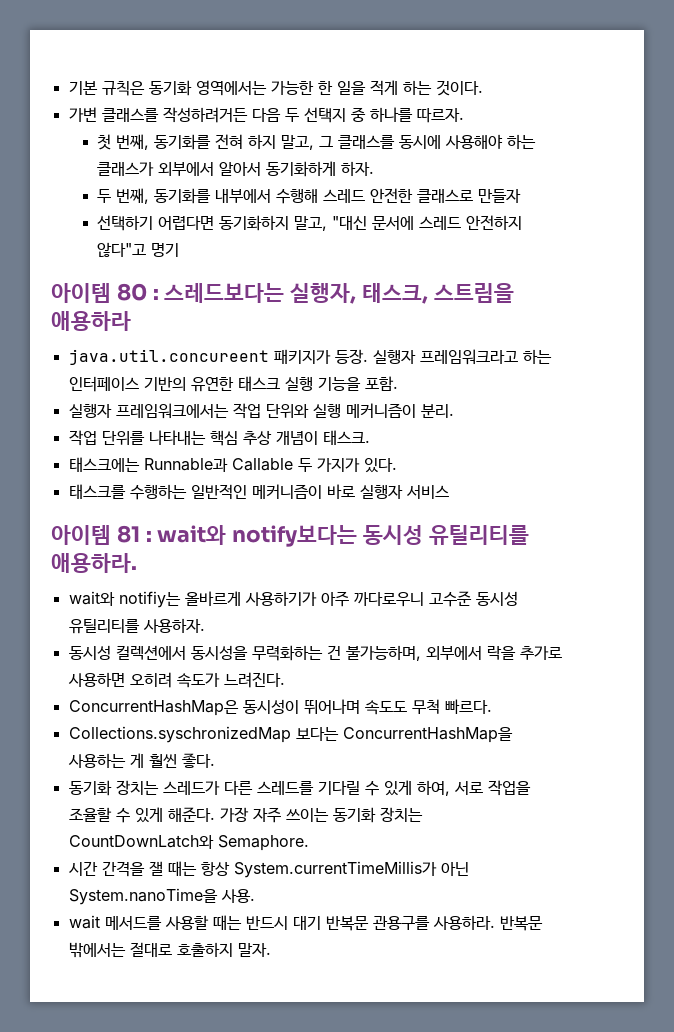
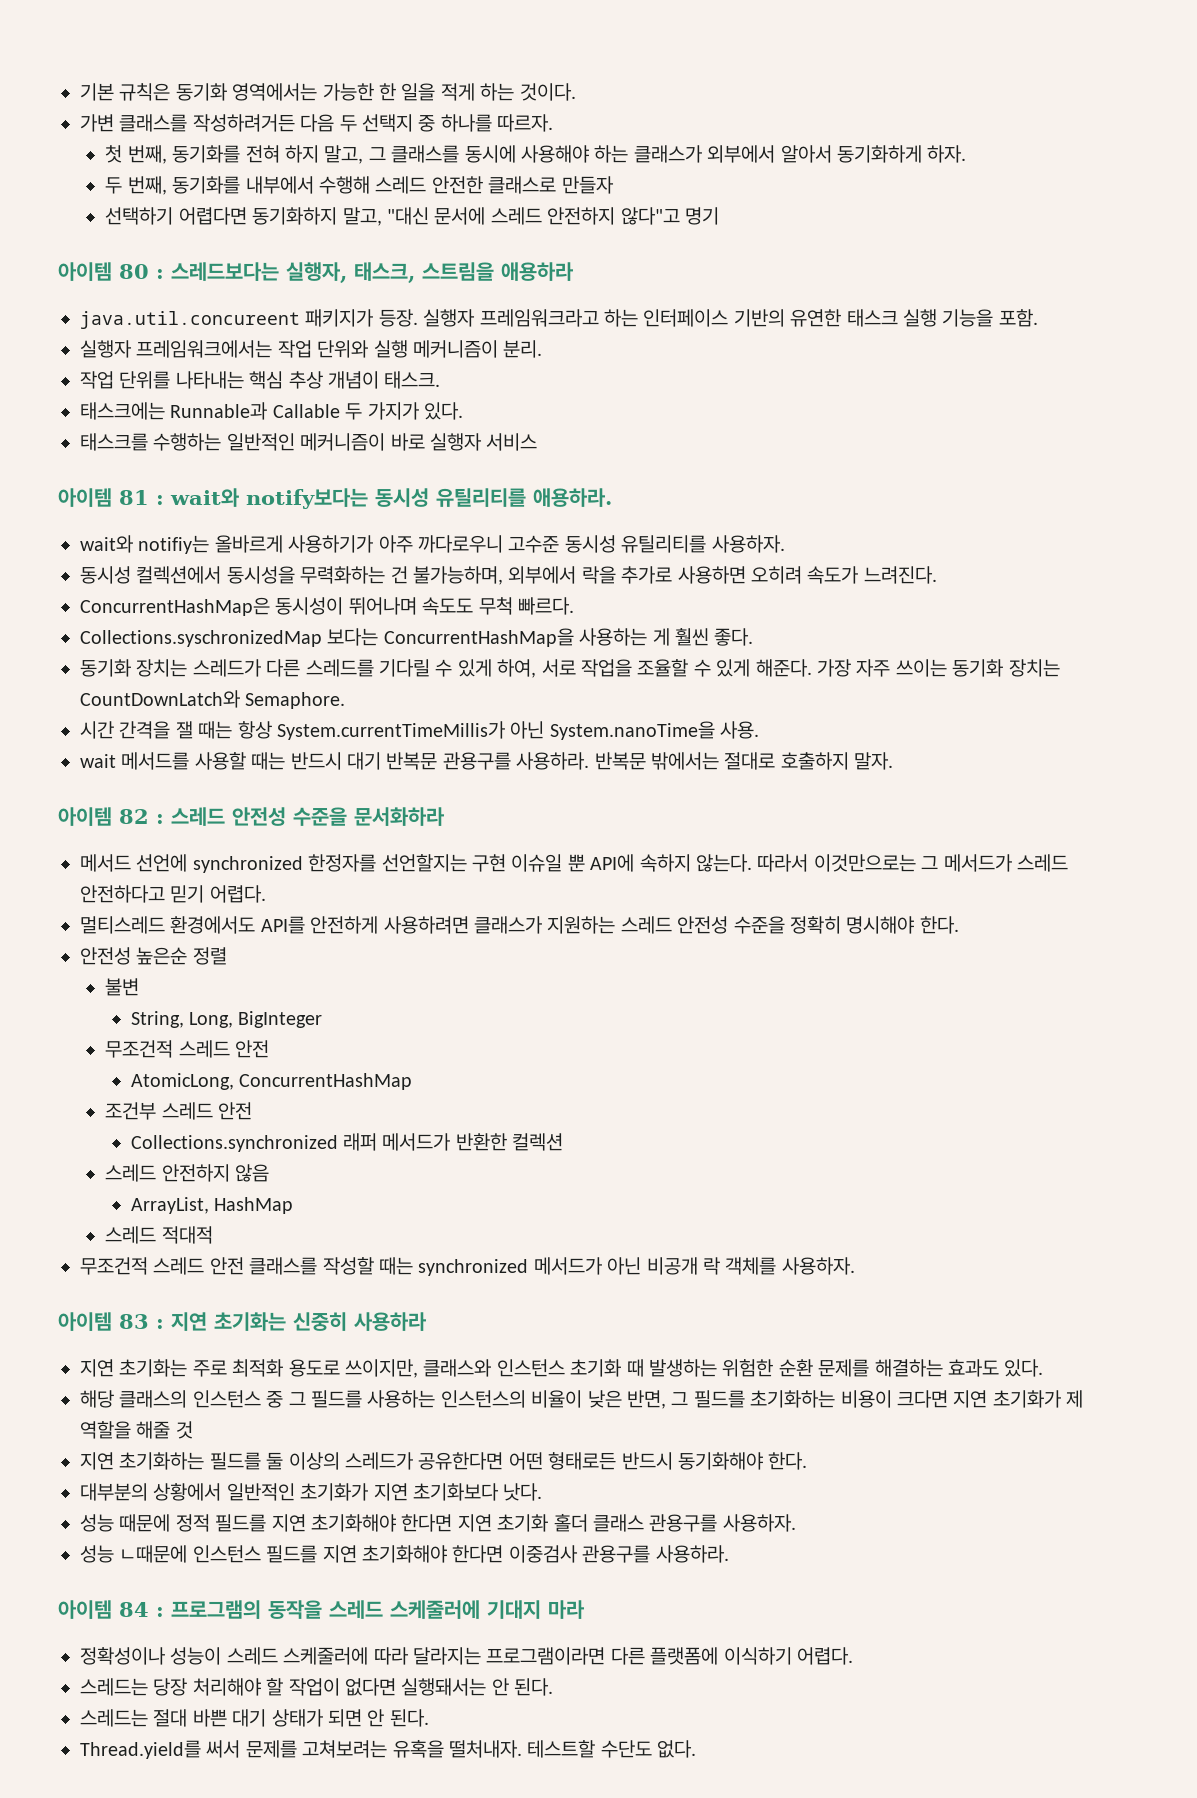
(271, 950) none -> [58,807,445,826] [80,854,1068,873] [80,885,266,903] [80,916,959,934] [80,947,227,965] [105,978,140,996] [130,1011,323,1028] [105,1040,270,1058] [130,1073,413,1090] [105,1102,253,1120] [130,1133,564,1152] [105,1164,270,1182] [130,1197,294,1214] [105,1226,213,1244] [80,1257,855,1276] [58,1312,427,1331] [80,1359,1044,1378] [80,1390,1084,1409] [80,1421,193,1439] [80,1452,808,1470] [80,1483,543,1501] [80,1513,796,1532] [80,1545,729,1563] [58,1600,585,1619] [80,1647,853,1665] [80,1678,554,1696] [80,1709,429,1727] [80,1739,697,1759] // 아이템 82 : 스레드 안전성 수준을 문서화하라 // 메서드 선언에 synchronized 한정자를 선언할지는 구현 이슈일 뿐 API에 속하지 않는다. 따라서 이것만으로는 그 메서드가 스레드 안전하다고 믿기 어렵다. // 멀티스레드 환경에서도 API를 안전하게 사용하려면 클래스가 지원하는 스레드 안전성 수준을 정확히 명시해야 한다. // 안전성 높은순 정렬 // 불변 // String, Long, BigInteger // 무조건적 스레드 안전 // AtomicLong, ConcurrentHashMap // 조건부 스레드 안전 // Collections.synchronized 래퍼 메서드가 반환한 컬렉션 // 스레드 안전하지 않음 // ArrayList, HashMap // 스레드 적대적 // 무조건적 스레드 안전 클래스를 작성할 때는 synchronized 메서드가 아닌 비공개 락 객체를 사용하자. // 아이템 83 : 지연 초기화는 신중히 사용하라 // 지연 초기화는 주로 최적화 용도로 쓰이지만, 클래스와 인스턴스 초기화 때 발생하는 위험한 순환 문제를 해결하는 효과도 있다. // 해당 클래스의 인스턴스 중 그 필드를 사용하는 인스턴스의 비율이 낮은 반면, 그 필드를 초기화하는 비용이 크다면 지연 초기화가 제 역할을 해줄 것 // 지연 초기화하는 필드를 둘 이상의 스레드가 공유한다면 어떤 형태로든 반드시 동기화해야 한다. // 대부분의 상황에서 일반적인 초기화가 지연 초기화보다 낫다. // 성능 때문에 정적 필드를 지연 초기화해야 한다면 지연 초기화 홀더 클래스 관용구를 사용하자. // 성능 ㄴ때문에 인스턴스 필드를 지연 초기화해야 한다면 이중검사 관용구를 사용하라. // 아이템 84 : 프로그램의 동작을 스레드 스케줄러에 기대지 마라 // 정확성이나 성능이 스레드 스케줄러에 따라 달라지는 프로그램이라면 다른 플랫폼에 이식하기 어렵다. // 스레드는 당장 처리해야 할 작업이 없다면 실행돼서는 안 된다. // 스레드는 절대 바쁜 대기 상태가 되면 안 된다. // Thread.yield를 써서 문제를 고쳐보려는 유혹을 떨처내자. 테스트할 수단도 없다.

